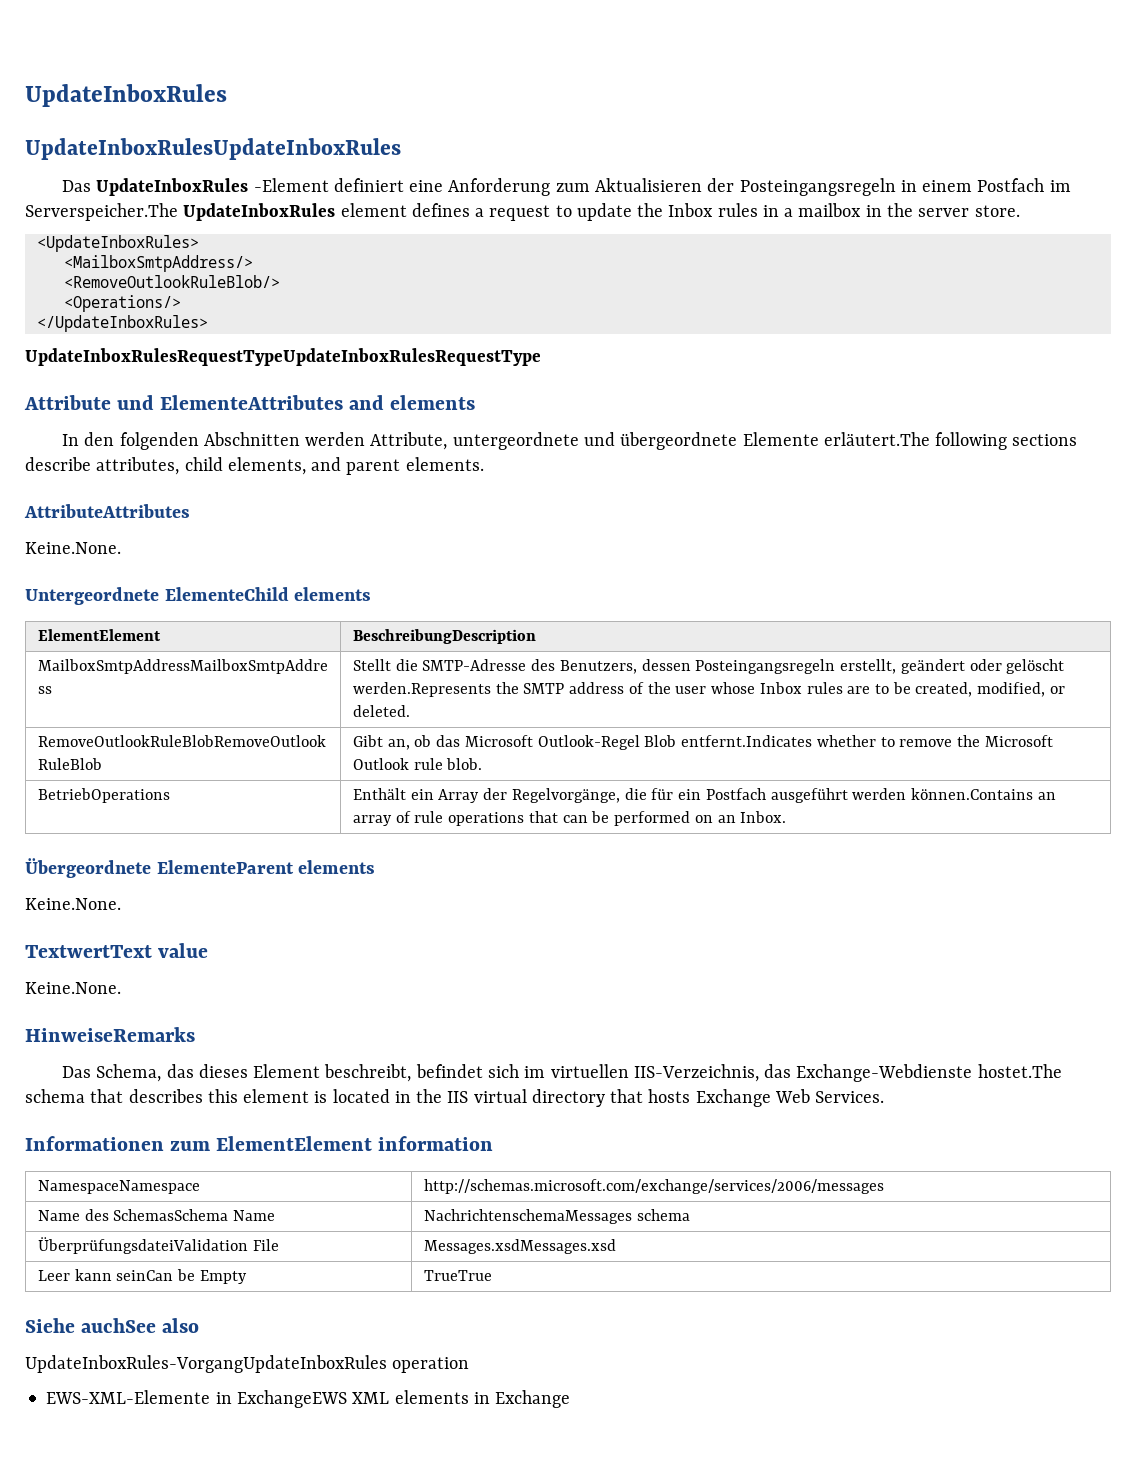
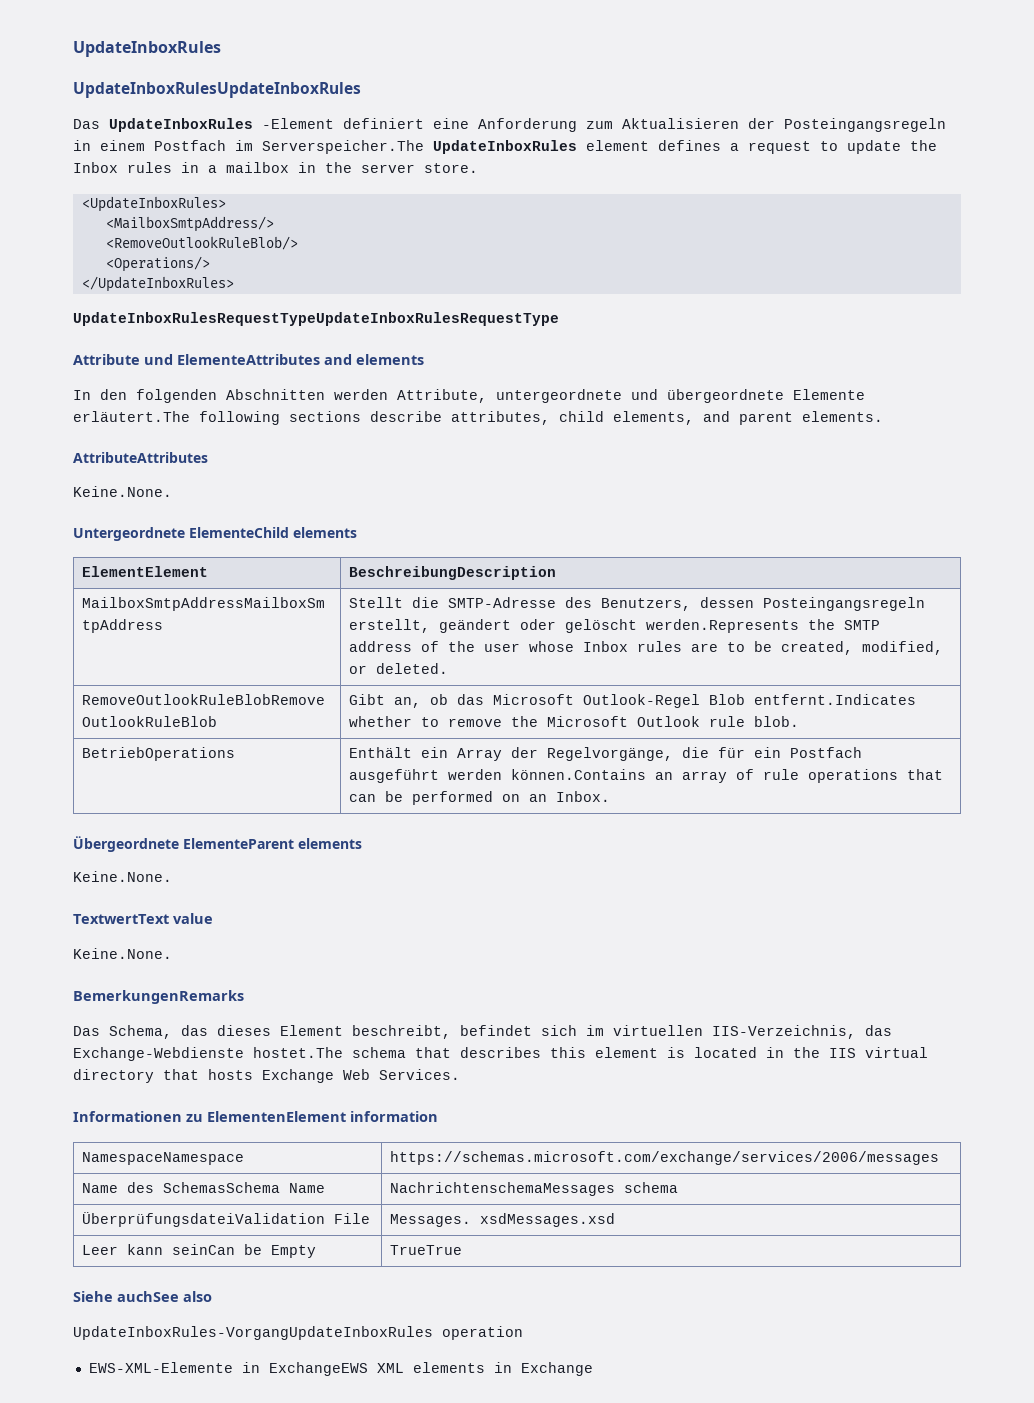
[25,1027,195,1042] HinweiseRemarks -> [73,990,244,1004] BemerkungenRemarks
[170,1136,373,1151] zum ElementElement -> [186,1111,346,1122] zu ElementenElement
[423,1179,884,1194] http://schemas.microsoft.com/exchange/services/2006/messages -> [390,1151,940,1165] https://schemas.microsoft.com/exchange/services/2006/messages
[423,1239,616,1254] Messages.xsdMessages.xsd -> [390,1213,616,1227] Messages. xsdMessages.xsd

